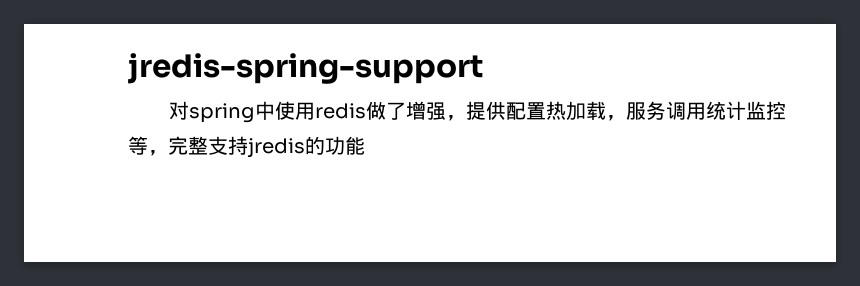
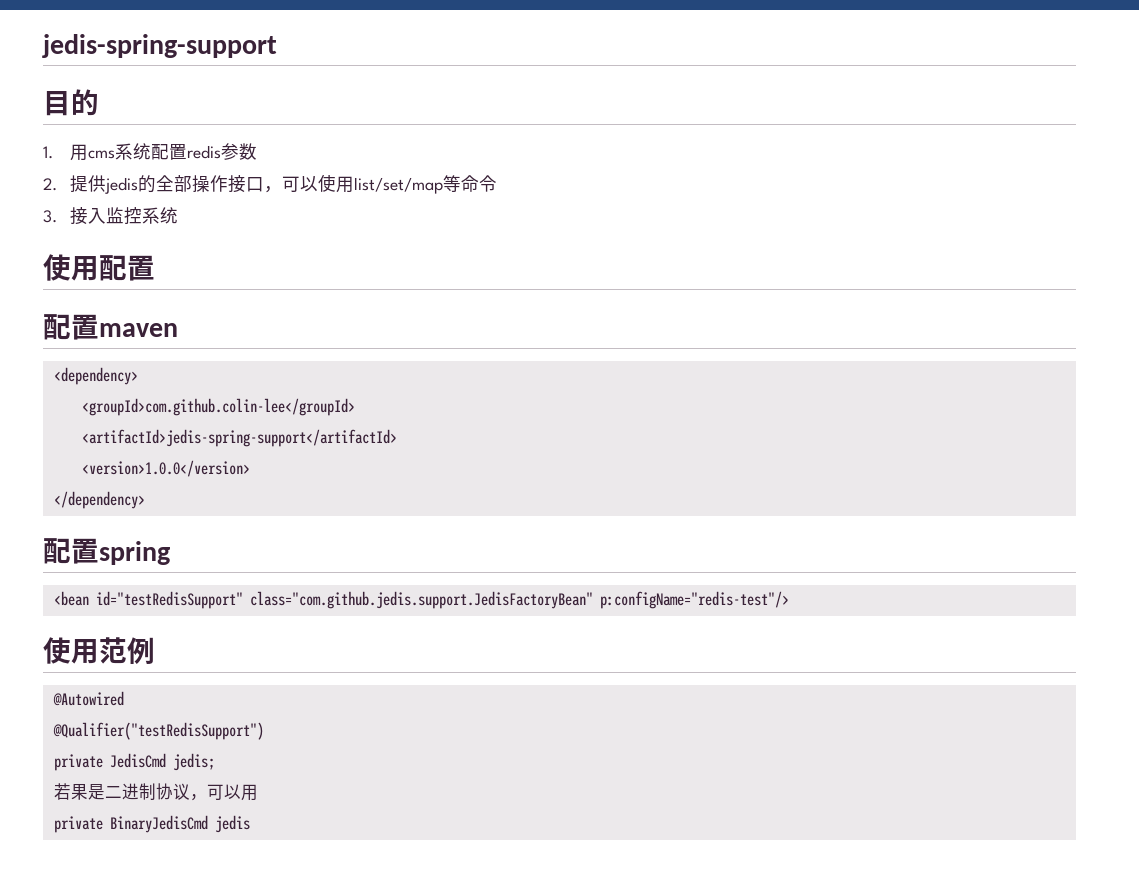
[128,53,483,84] [169,101,787,123] [128,136,365,158] jredis-spring-support // 对spring中使用redis做了增强，提供配置热加载，服务调用统计监控等，完整支持jredis的功能 -> [42,34,277,58] [43,89,99,116] [43,143,258,161] [43,174,498,194] [43,207,179,225] [43,254,155,281] [43,314,178,340] [53,367,138,385] [81,398,355,416] [81,429,397,447] [81,460,250,477] [53,491,145,509] [43,538,170,565] [53,591,789,609] [43,637,155,664] [52,691,124,706] [52,722,264,740] [53,753,215,771] [53,783,258,801] [53,815,250,833] jedis-spring-support // 目的 // 1.用cms系统配置redis参数 // 2.提供jedis的全部操作接口，可以使用list/set/map等命令 // 3.接入监控系统 // 使用配置 // 配置maven // <dependency> // <groupId>com.github.colin-lee</groupId> // <artifactId>jedis-spring-support</artifactId> // <version>1.0.0</version> // </dependency> // 配置spring // <bean id="testRedisSupport" class="com.github.jedis.support.JedisFactoryBean" p:configName="redis-test"/> // 使用范例 // @Autowired // @Qualifier("testRedisSupport") // private JedisCmd jedis; // 若果是二进制协议，可以用 // private BinaryJedisCmd jedis

